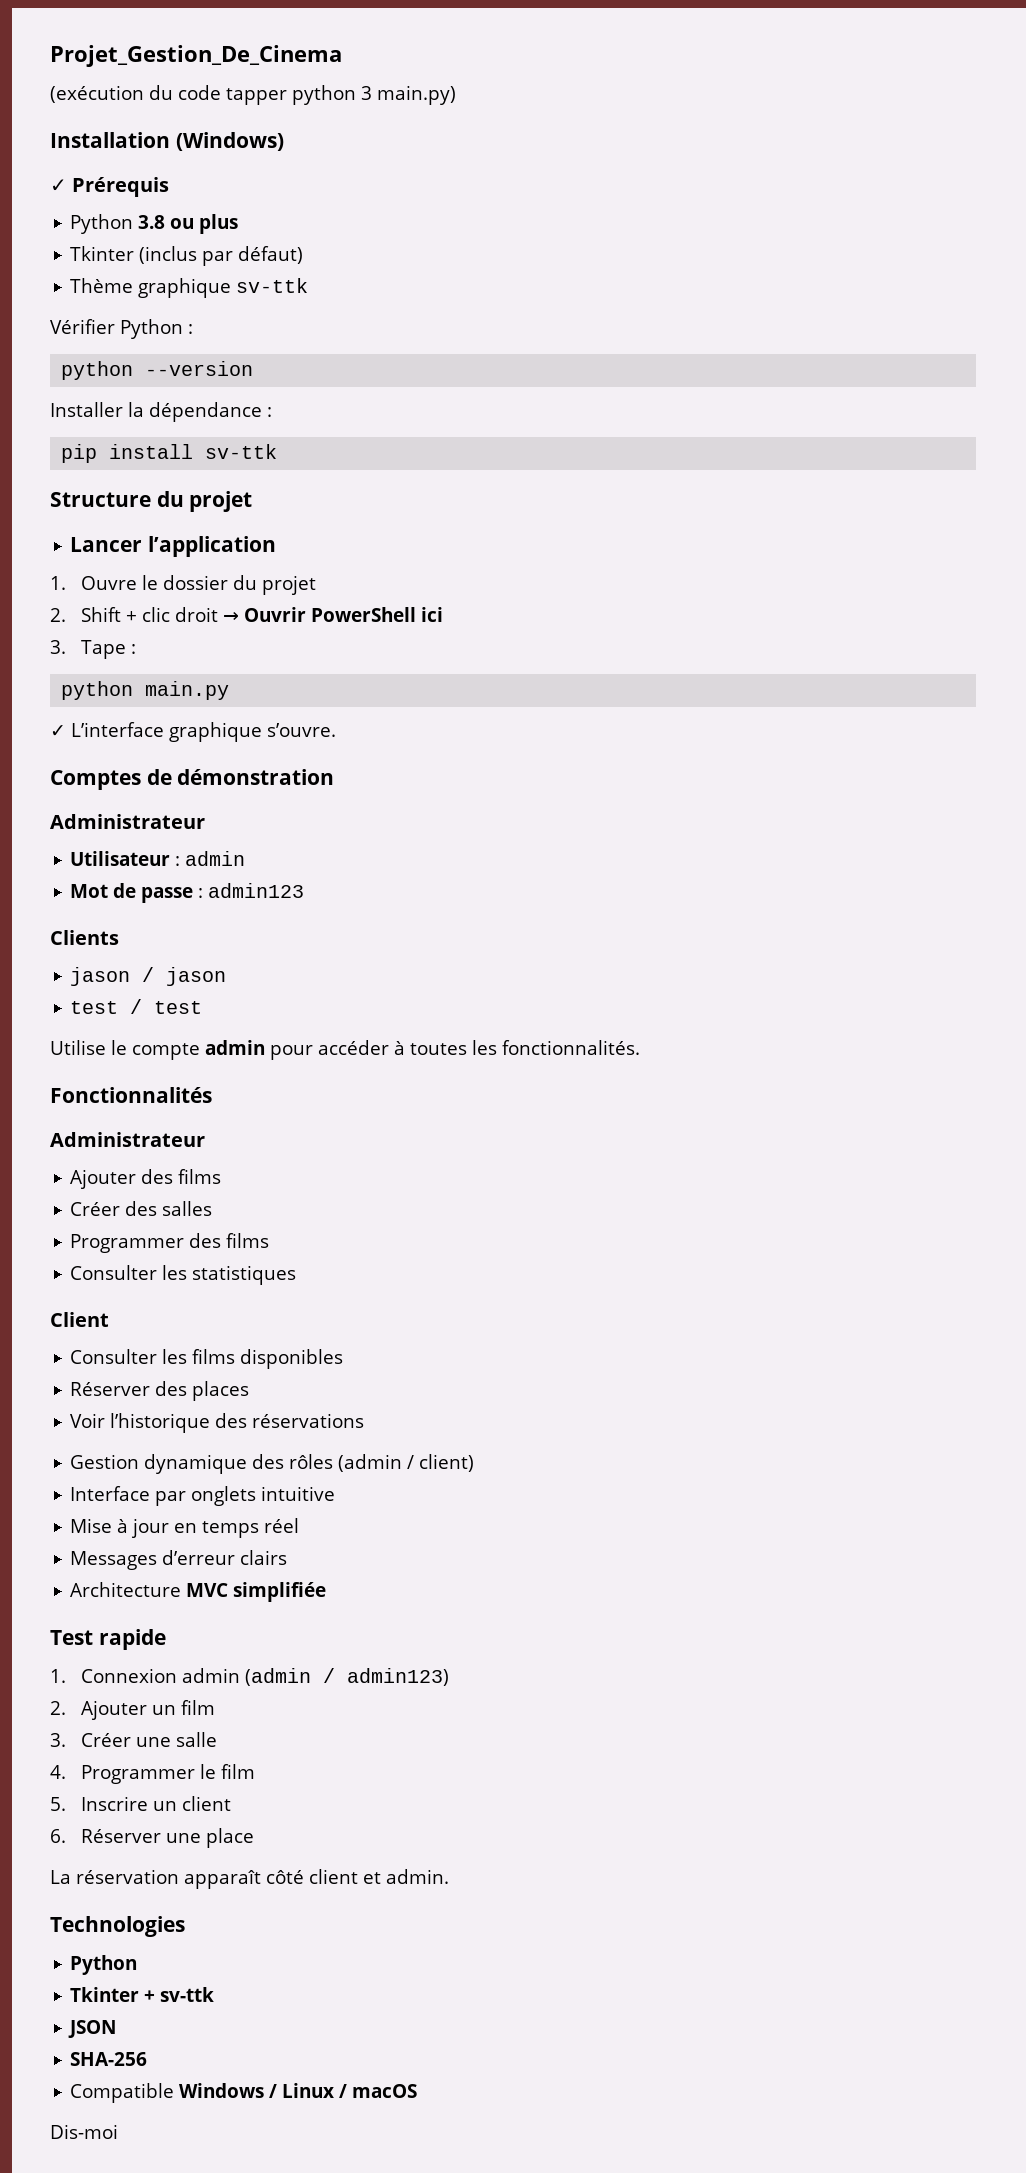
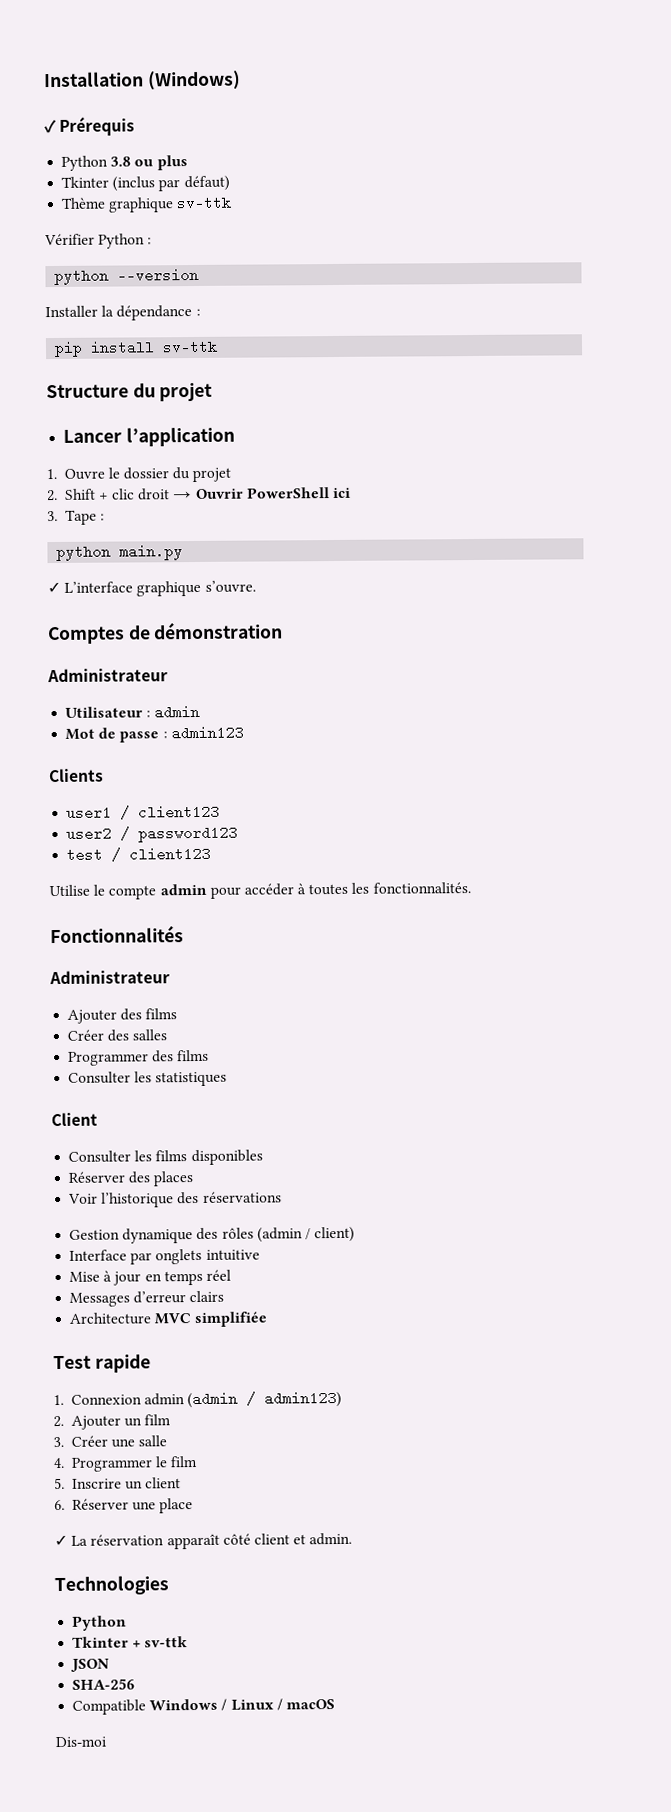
[50,45,342,67] [50,85,456,105] Projet_Gestion_De_Cinema // (exécution du code tapper python 3 main.py) // -> (44, 79) none
[70,967,227,986] jason / jason -> [66,804,221,820] [66,825,239,843] user1 / client123 // user2 / password123
[154,1001,203,1014] test -> [129,846,212,862] client123
(254, 1838) none -> [54,1534,68,1547] ✓

